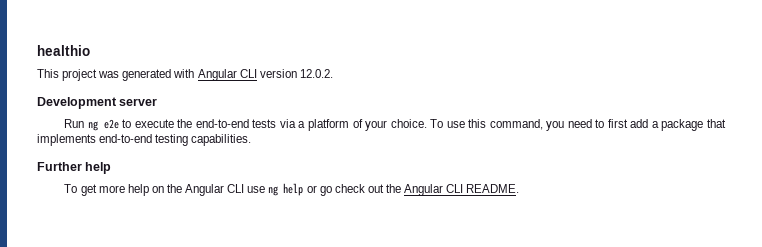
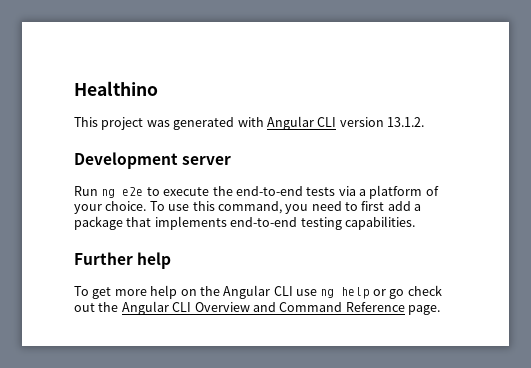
[37,45,90,56] healthio -> [74,81,158,96] Healthino
[299,69,333,78] 12.0.2. -> [387,117,424,127] 13.1.2.
[466,184,520,193] README. -> [194,302,440,315] Overview and Command Reference page.

